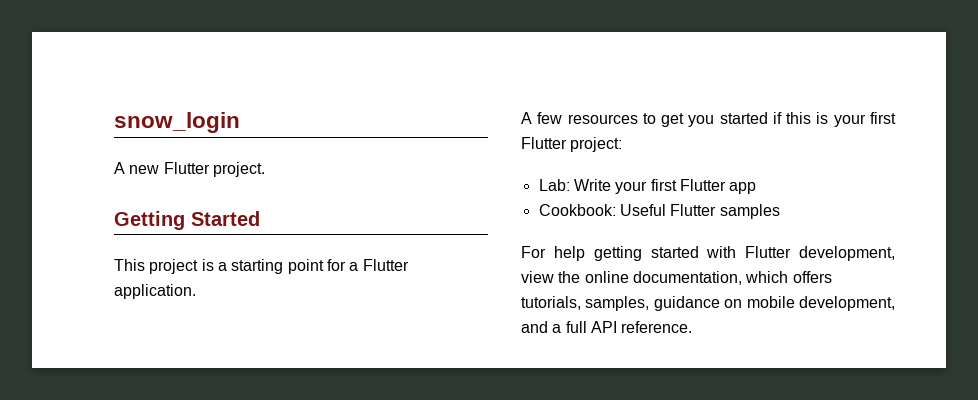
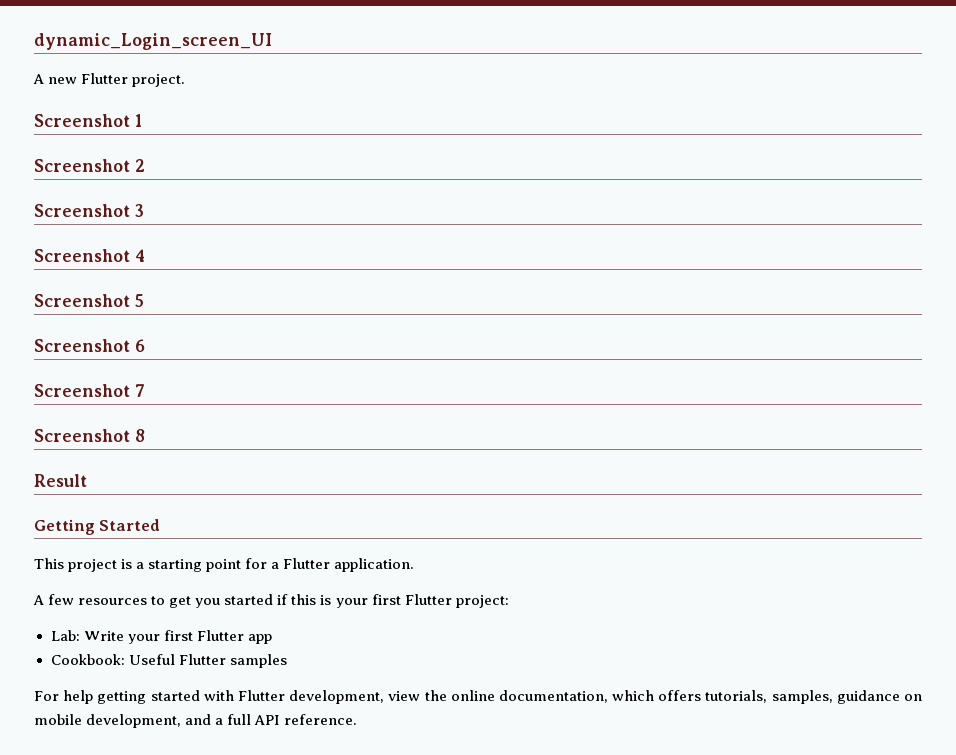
[114,112,240,133] snow_login -> [34,33,272,50] dynamic_Login_screen_UI
(265, 169) none -> [34,114,142,127] [34,159,145,172] [34,204,144,217] [34,249,145,262] [34,294,144,307] [34,339,145,352] [34,384,145,397] [34,429,145,442] [34,474,87,487] // Screenshot 1 // Screenshot 2 // Screenshot 3 // Screenshot 4 // Screenshot 5 // Screenshot 6 // Screenshot 7 // Screenshot 8 // Result

